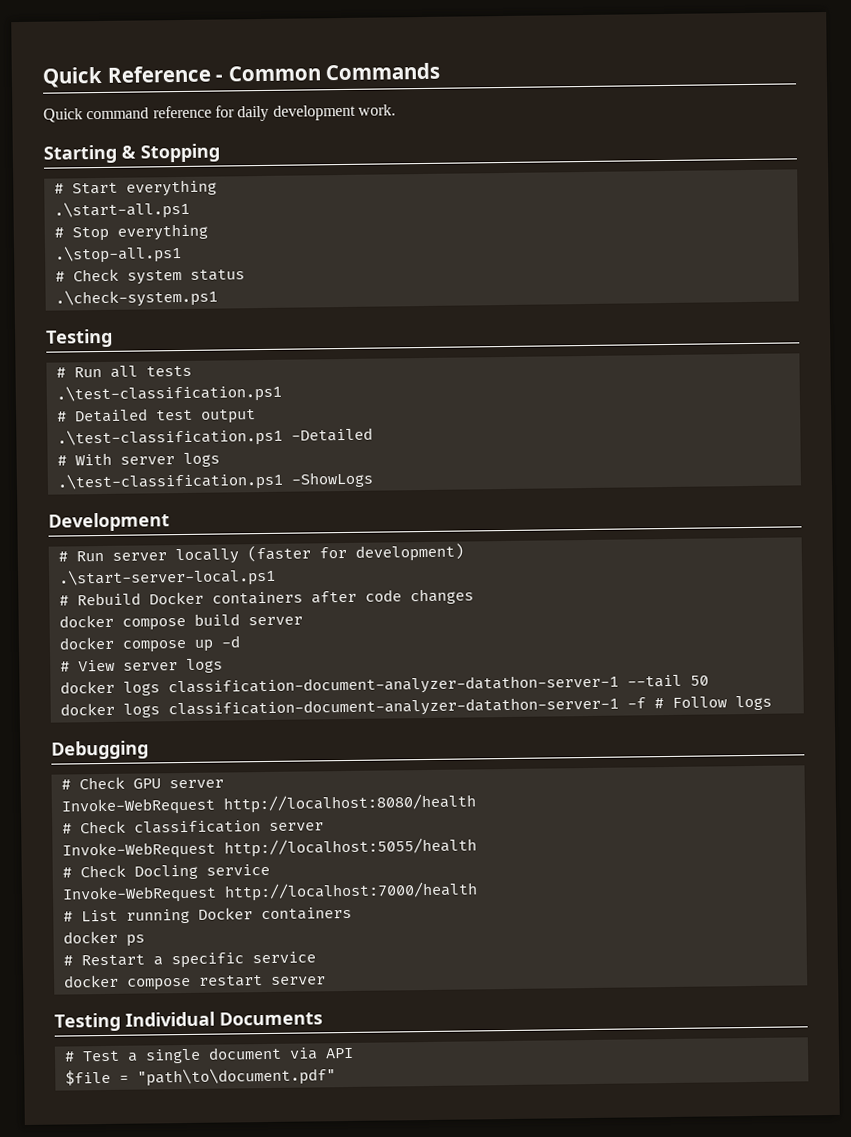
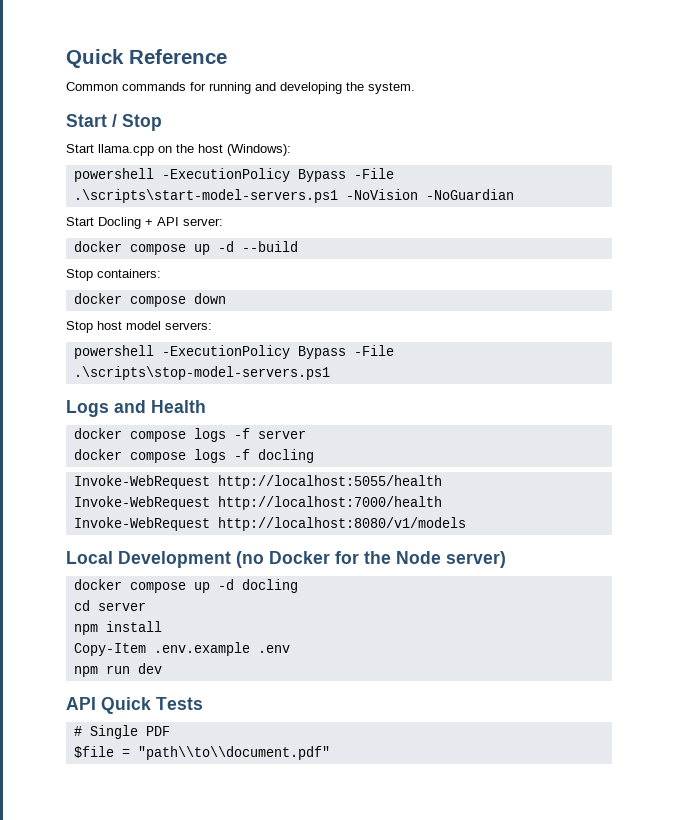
[215,62,441,82] [43,104,396,123] [43,143,220,164] [53,179,217,197] [53,200,190,220] [53,223,208,242] [53,245,182,264] [54,268,245,285] [54,288,218,308] [46,328,113,348] [55,365,192,378] [55,383,282,404] [56,408,256,424] [56,427,373,448] [56,452,220,468] [56,471,373,492] [48,512,170,532] [57,543,464,565] [57,567,276,588] [58,588,474,606] [58,613,303,631] [58,635,240,653] [59,658,223,673] [59,674,709,697] [59,695,772,719] [51,740,149,760] [60,776,224,790] [60,793,477,816] [61,820,324,834] [61,837,477,860] [61,863,270,880] [61,881,478,904] [62,906,352,924] [62,930,145,947] [62,951,316,969] [63,974,326,991] [54,1011,323,1032] [63,1046,354,1064] - Common Commands // Quick command reference for daily development work. // Starting & Stopping // # Start everything // .\start-all.ps1 // # Stop everything // .\stop-all.ps1 // # Check system status // .\check-system.ps1 // Testing // # Run all tests // .\test-classification.ps1 // # Detailed test output // .\test-classification.ps1 -Detailed // # With server logs // .\test-classification.ps1 -ShowLogs // Development // # Run server locally (faster for development) // .\start-server-local.ps1 // # Rebuild Docker containers after code changes // docker compose build server // docker compose up -d // # View server logs // docker logs classification-document-analyzer-datathon-server-1 --tail 50 // docker logs classification-document-analyzer-datathon-server-1 -f # Follow logs // Debugging // # Check GPU server // Invoke-WebRequest http://localhost:8080/health // # Check classification server // Invoke-WebRequest http://localhost:5055/health // # Check Docling service // Invoke-WebRequest http://localhost:7000/health // # List running Docker containers // docker ps // # Restart a specific service // docker compose restart server // Testing Individual Documents // # Test a single document via API -> [66,82,415,94] [66,114,162,131] [66,144,291,156] [73,168,394,182] [73,189,514,203] [66,217,223,229] [73,241,298,255] [66,269,161,281] [73,293,226,307] [66,321,212,333] [73,345,394,359] [73,366,330,380] [66,400,206,417] [73,428,306,442] [73,449,314,463] [73,475,442,489] [73,496,442,510] [73,517,466,531] [66,551,506,568] [73,579,298,593] [73,600,146,611] [73,621,162,635] [73,642,290,656] [73,663,162,677] [66,697,203,714] [73,725,170,739] // Common commands for running and developing the system. // Start / Stop // Start llama.cpp on the host (Windows): // powershell -ExecutionPolicy Bypass -File .\scripts\start-model-servers.ps1 -NoVision -NoGuardian // Start Docling + API server: // docker compose up -d --build // Stop containers: // docker compose down // Stop host model servers: // powershell -ExecutionPolicy Bypass -File .\scripts\stop-model-servers.ps1 // Logs and Health // docker compose logs -f server // docker compose logs -f docling // Invoke-WebRequest http://localhost:5055/health // Invoke-WebRequest http://localhost:7000/health // Invoke-WebRequest http://localhost:8080/v1/models // Local Development (no Docker for the Node server) // docker compose up -d docling // cd server // npm install // Copy-Item .env.example .env // npm run dev // API Quick Tests // # Single PDF
[136,1067,336,1087] "path\to\document.pdf" -> [137,746,330,760] "path\\to\\document.pdf"

